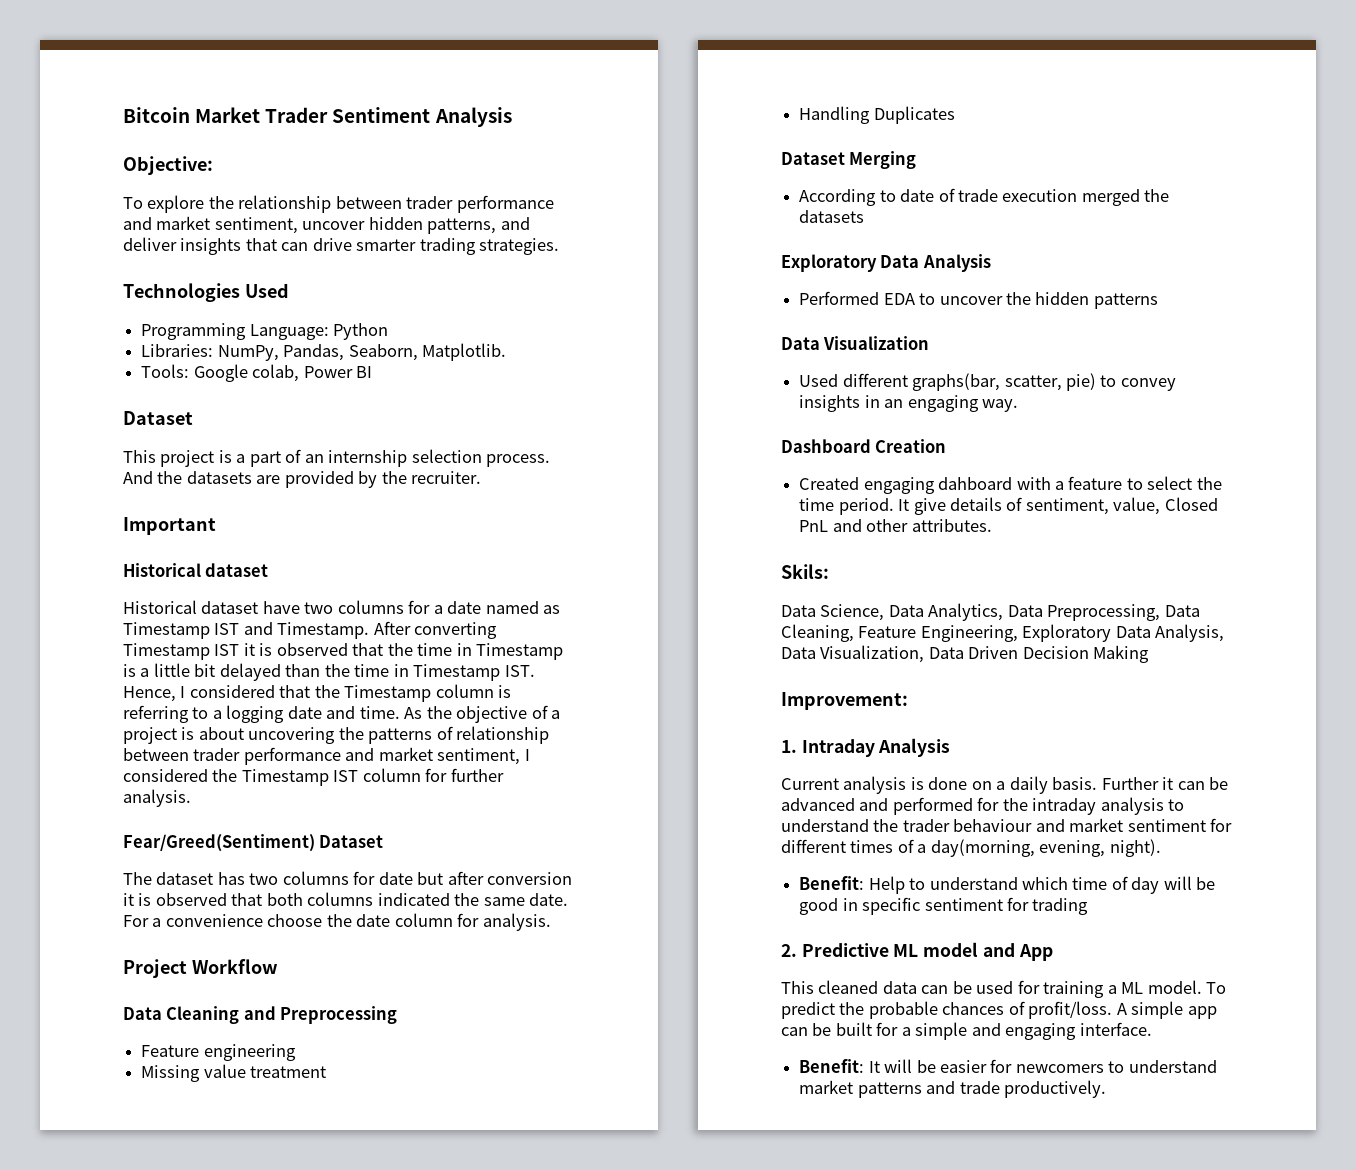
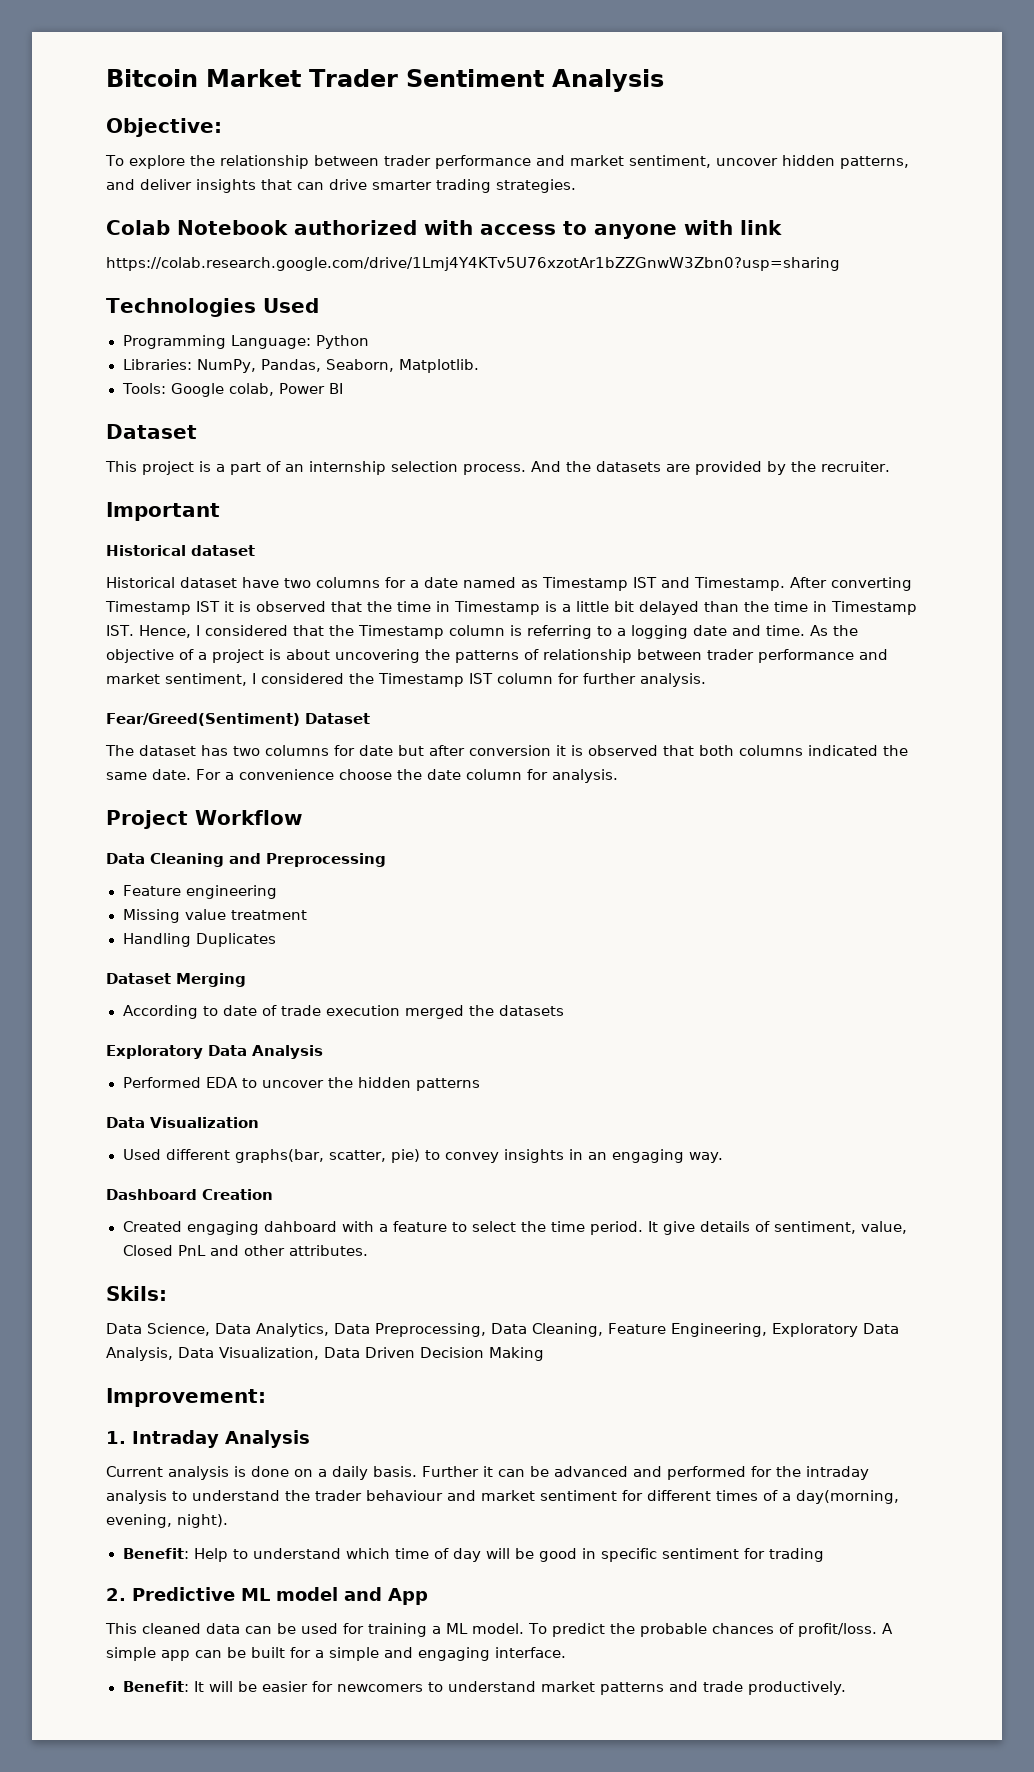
(560, 246) none -> [106,220,782,239] [106,257,840,271] // Colab Notebook authorized with access to anyone with link // https://colab.research.google.com/drive/1Lmj4Y4KTv5U76xzotAr1bZZGnwW3Zbn0?usp=sharing

